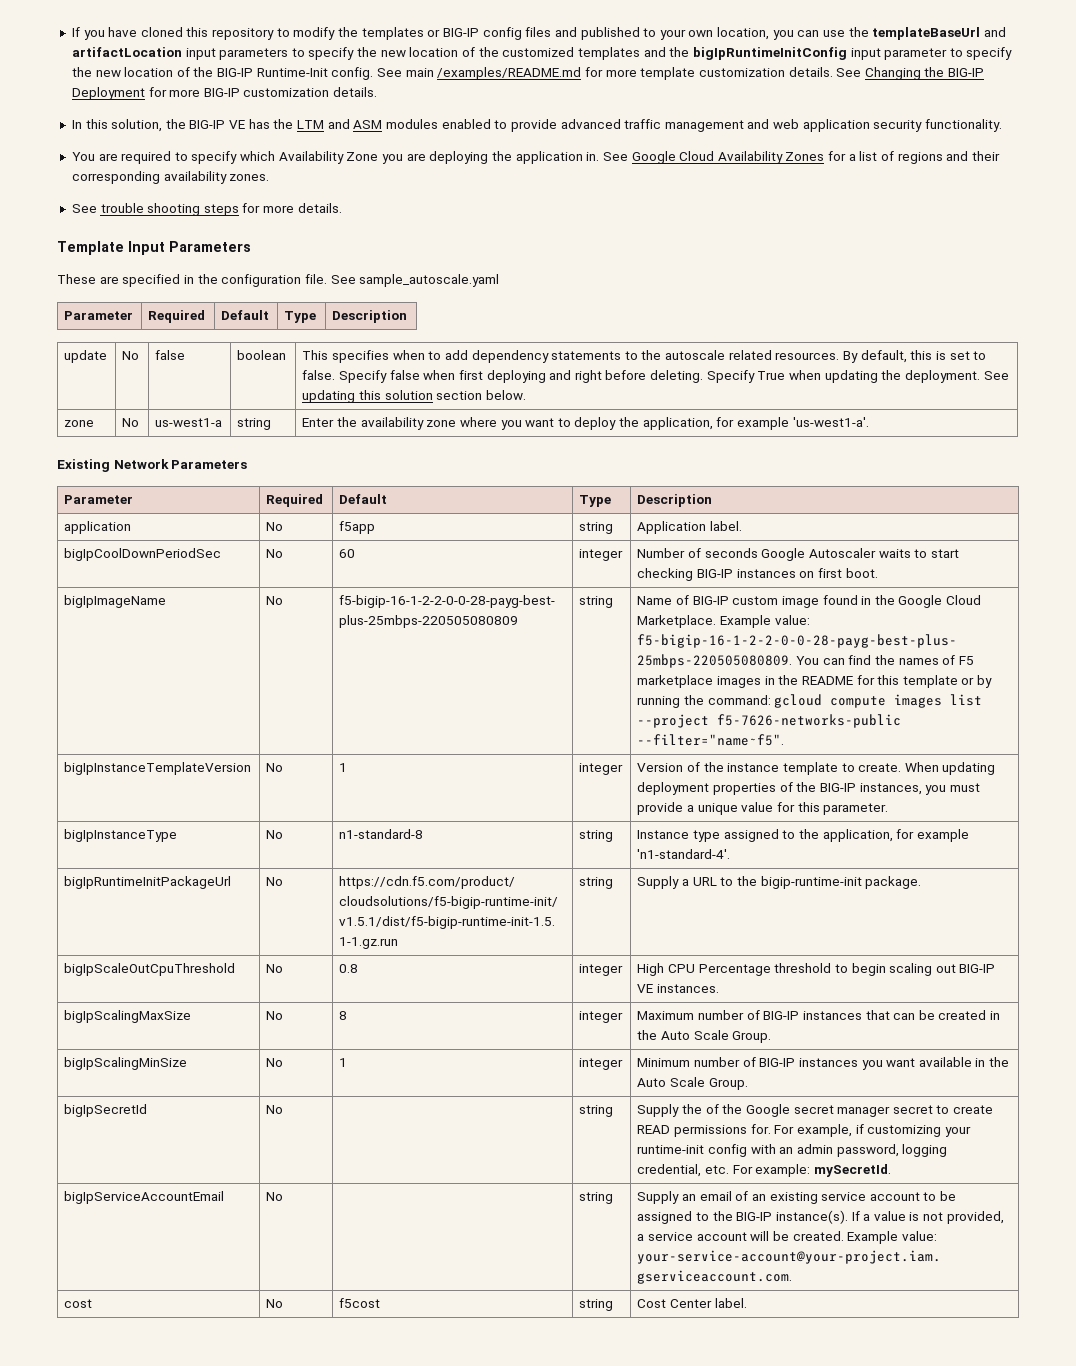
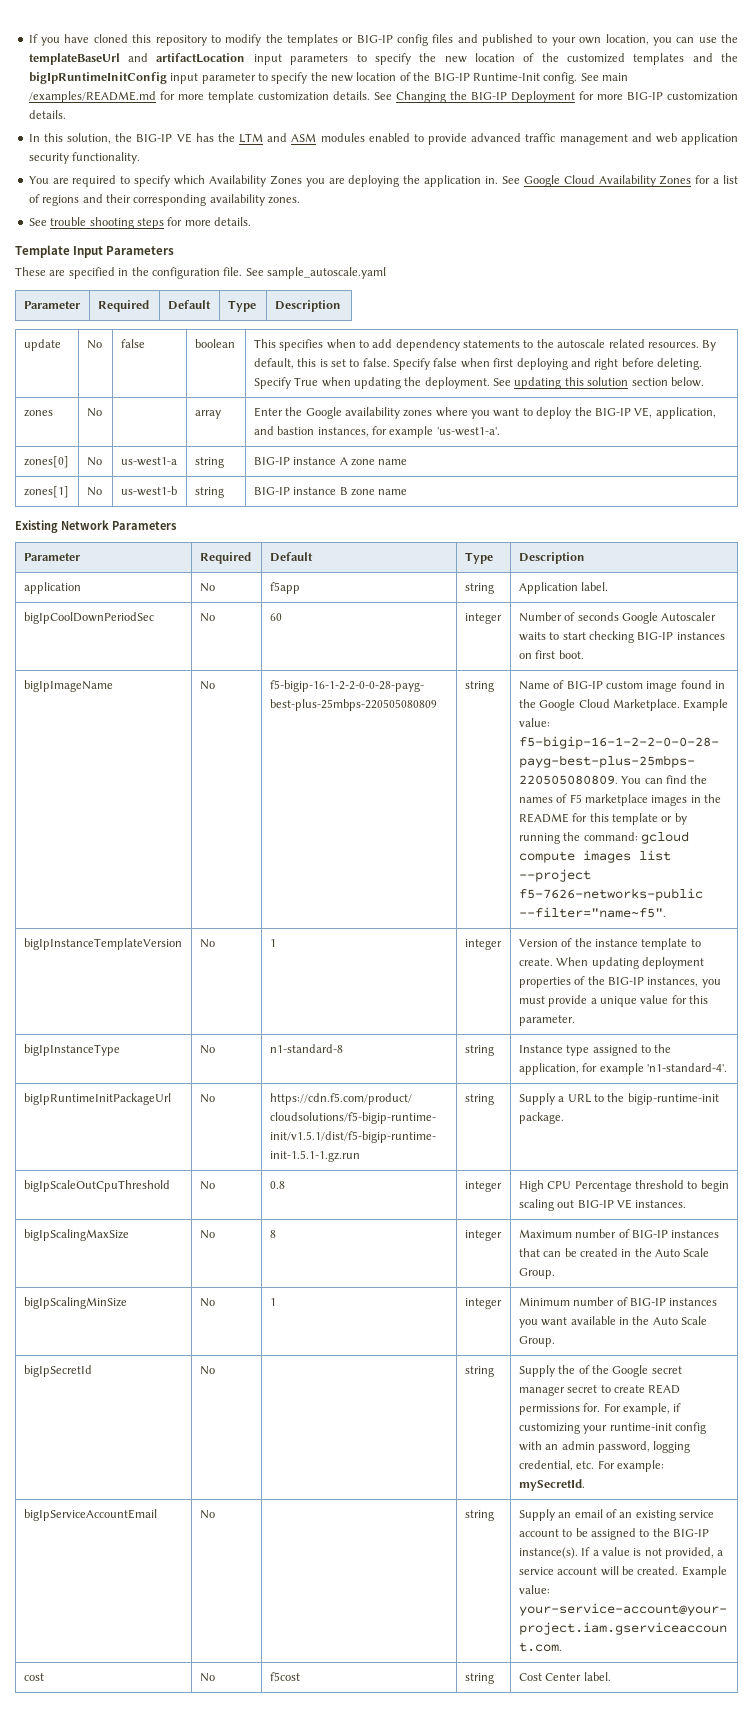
[346,152,379,161] Zone -> [269,175,302,185] Zones
[64,420,95,427] [122,418,140,427] [155,418,223,427] [237,418,272,430] [302,417,869,430] zone | No | us-west1-a | string | Enter the availability zone where you want to deploy the application, for example 'us-west1-a'. -> [23,409,53,417] [86,408,102,417] [194,410,221,419] [253,407,716,419] [253,426,500,438] [23,456,69,468] [86,457,102,466] [120,457,177,466] [194,457,224,468] [253,457,408,466] [23,486,69,498] [86,487,102,496] [120,486,177,496] [194,487,224,498] [253,487,408,496] zones | No | | array | Enter the Google availability zones where you want to deploy the BIG-IP VE, application, and bastion instances, for example 'us-west1-a'. // zones[0] | No | us-west1-a | string | BIG-IP instance A zone name // zones[1] | No | us-west1-b | string | BIG-IP instance B zone name

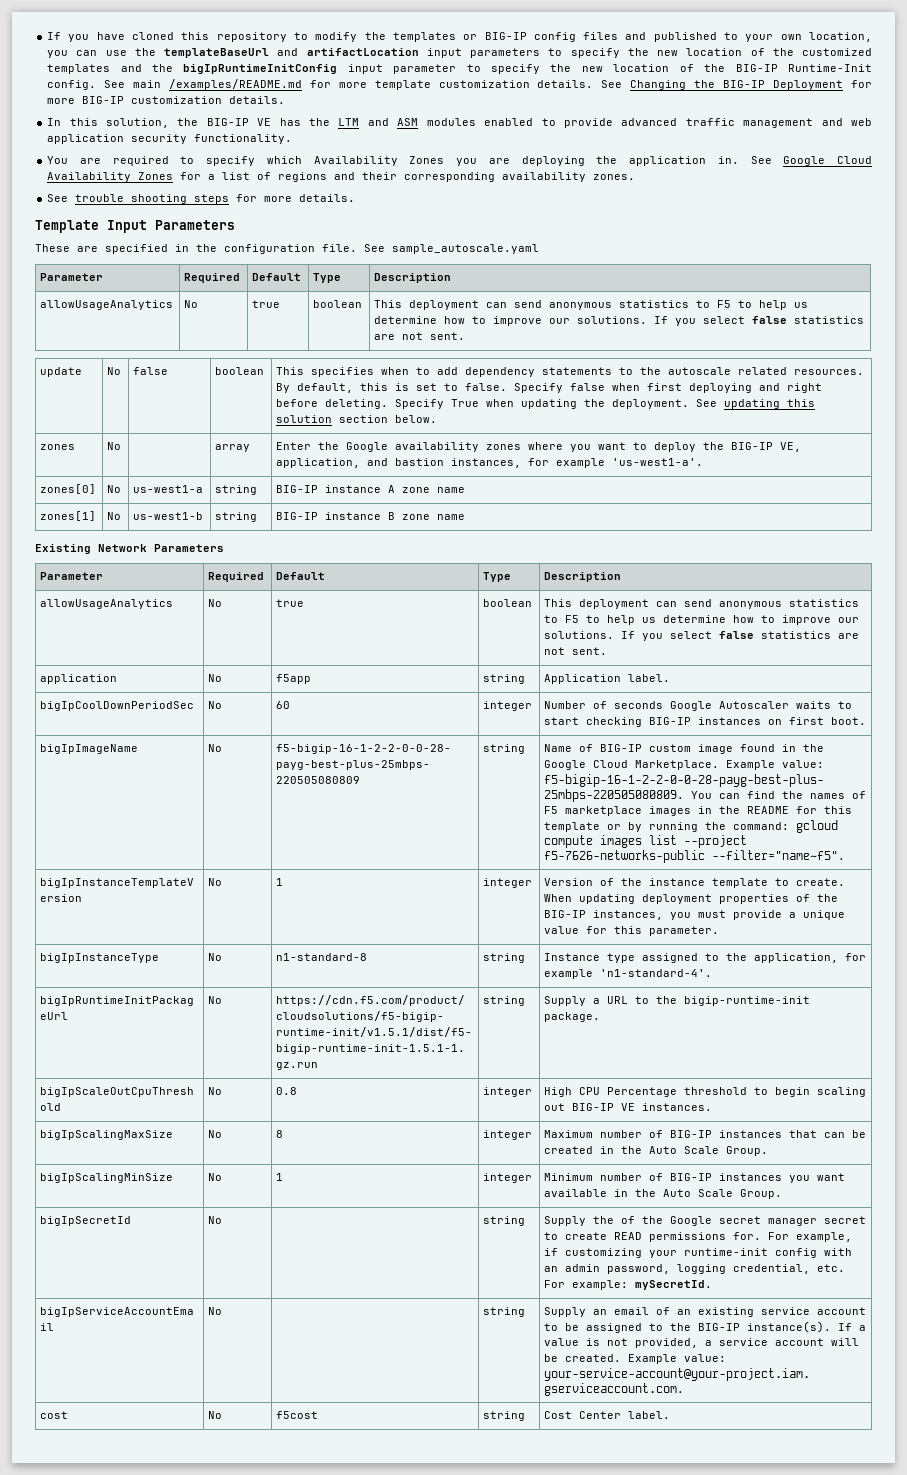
(341, 306) none -> [40,300,174,310] [184,300,199,308] [252,300,281,308] [313,300,363,308] [374,300,809,310] [374,316,865,326] [374,332,466,340] // allowUsageAnalytics | No | true | boolean | This deployment can send anonymous statistics to F5 to help us determine how to improve our solutions. If you select false statistics are not sent.
(585, 558) none -> [40,599,174,609] [208,599,223,607] [276,599,305,607] [483,599,533,607] [544,599,860,609] [544,615,860,625] [544,631,860,641] [544,647,608,655] // allowUsageAnalytics | No | true | boolean | This deployment can send anonymous statistics to F5 to help us determine how to improve our solutions. If you select false statistics are not sent.

